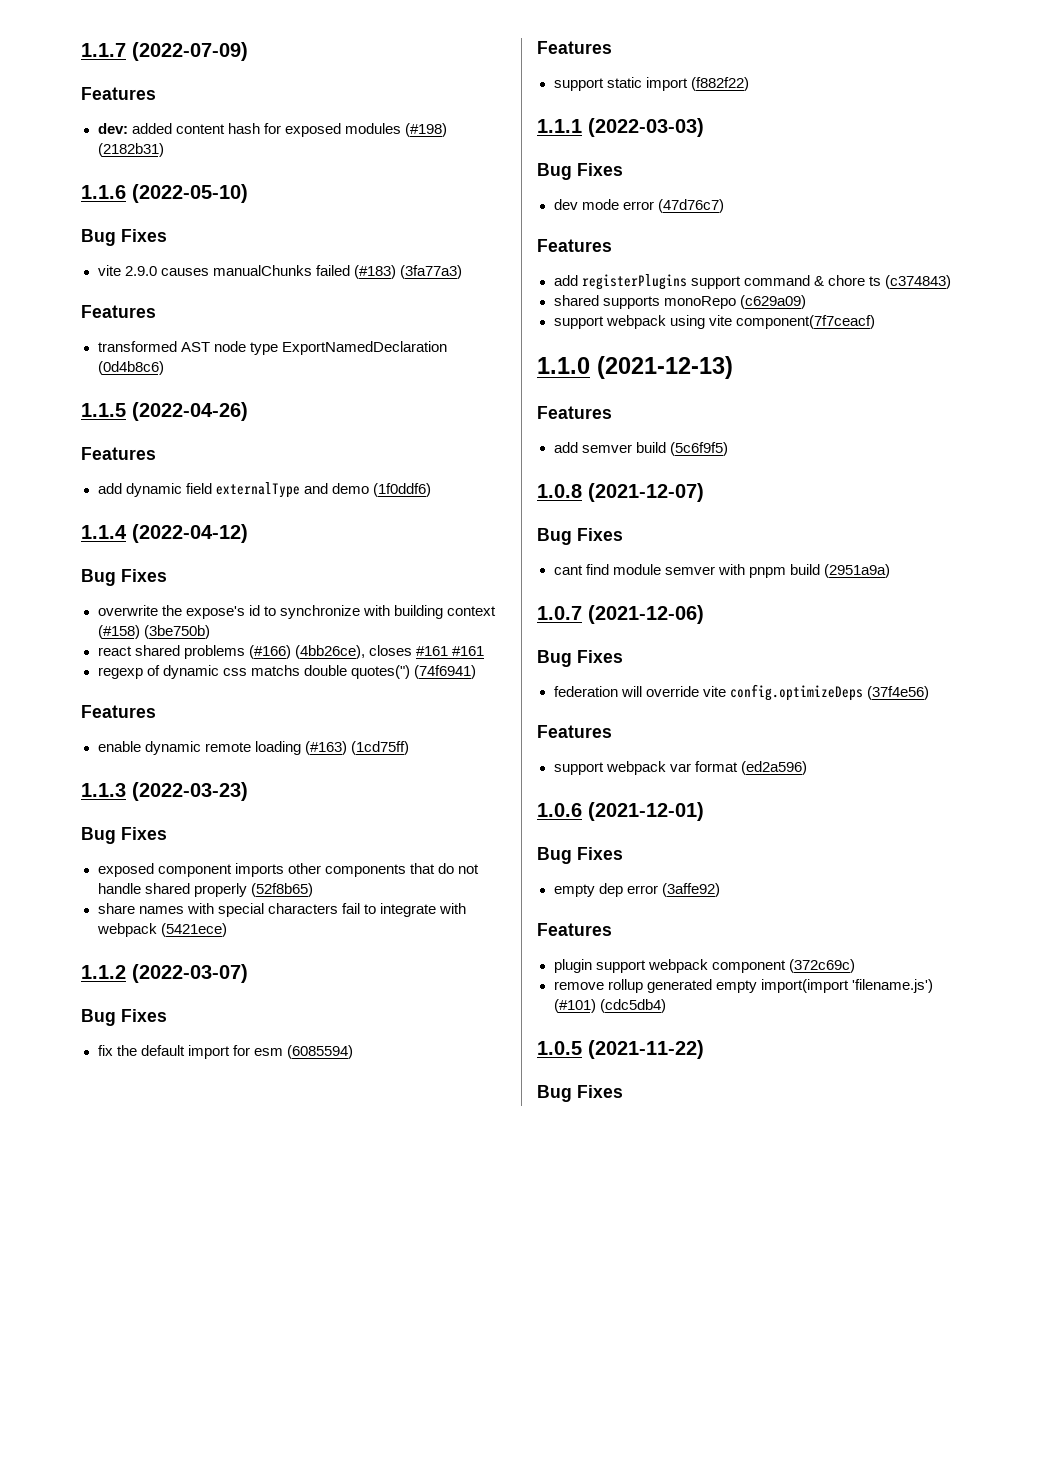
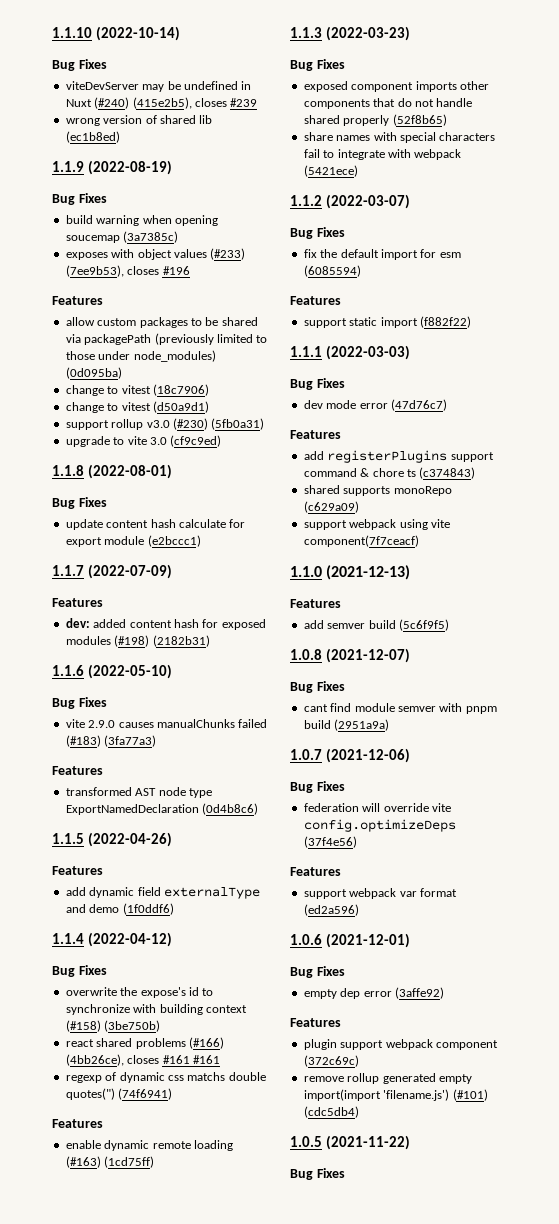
(81, 50) none -> [52,26,180,41] [52,59,107,71] [65,81,252,92] [65,97,258,109] [65,115,213,126] [65,131,120,143] [52,160,172,175] [52,193,107,205] [65,215,218,226] [65,231,179,243] [65,248,246,260] [65,265,190,277] [52,296,103,305] [65,317,258,328] [65,333,268,345] [65,350,216,362] [65,367,122,379] [65,384,209,396] [65,401,209,413] [65,418,265,430] [65,435,222,447] [52,464,172,479] [52,497,107,509] [65,519,246,530] [65,535,201,547] 1.1.10 (2022-10-14) // Bug Fixes // viteDevServer may be undefined in Nuxt (#240) (415e2b5), closes #239 // wrong version of shared lib (ec1b8ed) // 1.1.9 (2022-08-19) // Bug Fixes // build warning when opening soucemap (3a7385c) // exposes with object values (#233) (7ee9b53), closes #196 // Features // allow custom packages to be shared via packagePath (previously limited to those under node_modules) (0d095ba) // change to vitest (18c7906) // change to vitest (d50a9d1) // support rollup v3.0 (#230) (5fb0a31) // upgrade to vite 3.0 (cf9c9ed) // 1.1.8 (2022-08-01) // Bug Fixes // update content hash calculate for export module (e2bccc1) //

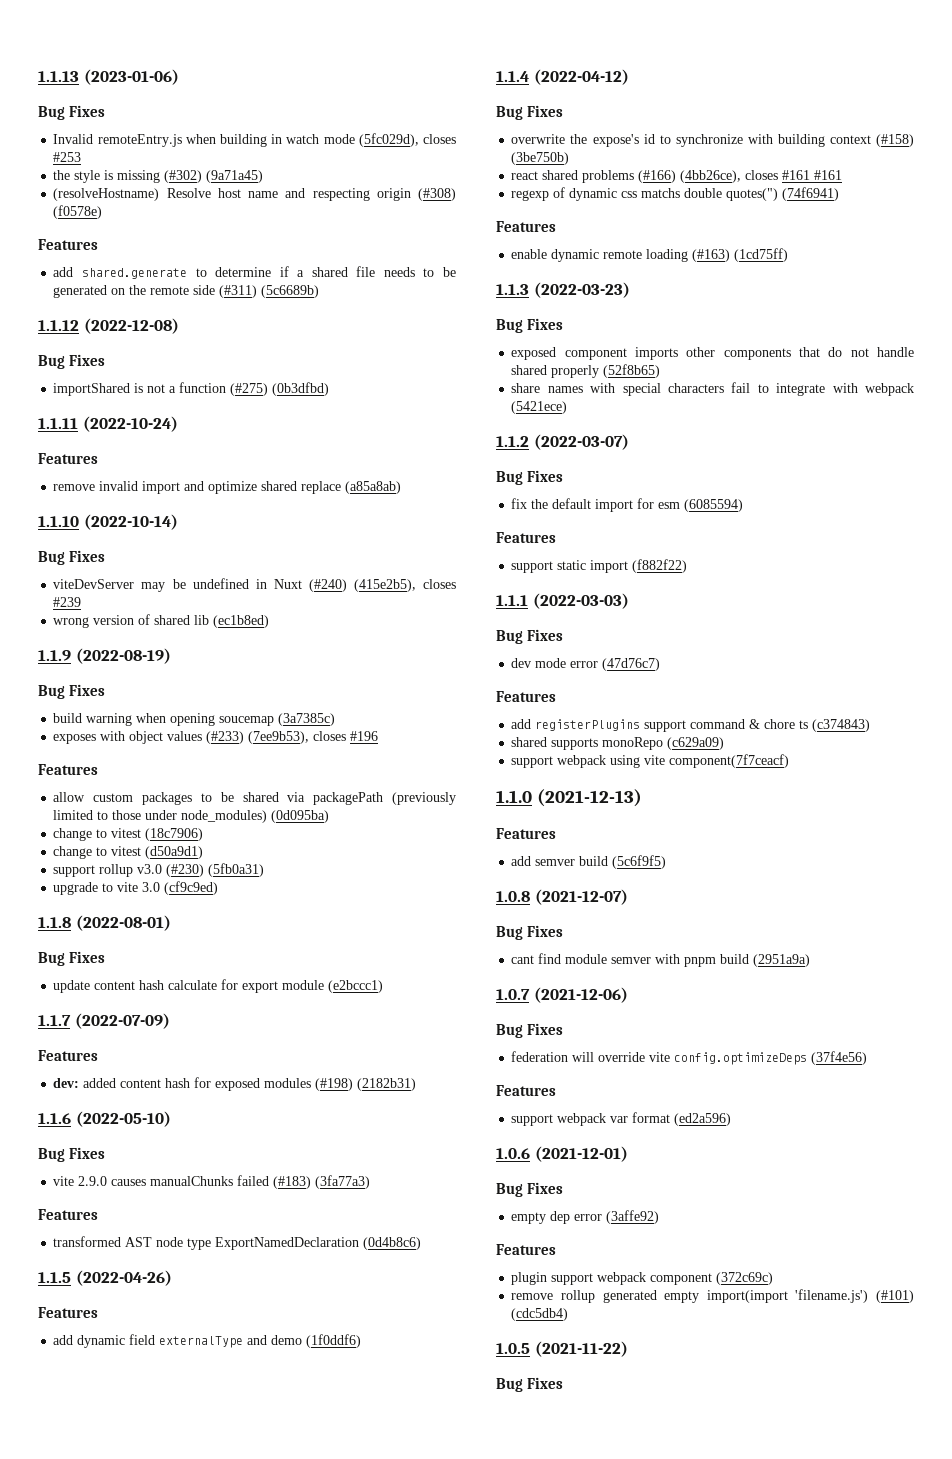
(52, 32) none -> [38,69,179,85] [38,105,106,120] [53,133,456,147] [53,152,82,162] [53,170,264,183] [53,188,457,201] [53,205,103,219] [38,239,98,250] [53,266,457,279] [53,285,320,298] [38,318,179,334] [38,354,106,369] [53,382,330,396] [38,416,178,432] [38,453,98,464] [53,481,402,494] 1.1.13 (2023-01-06) // Bug Fixes // Invalid remoteEntry.js when building in watch mode (5fc029d), closes #253 // the style is missing (#302) (9a71a45) // (resolveHostname) Resolve host name and respecting origin (#308) (f0578e) // Features // add shared.generate to determine if a shared file needs to be generated on the remote side (#311) (5c6689b) // 1.1.12 (2022-12-08) // Bug Fixes // importShared is not a function (#275) (0b3dfbd) // 1.1.11 (2022-10-24) // Features // remove invalid import and optimize shared replace (a85a8ab) //

